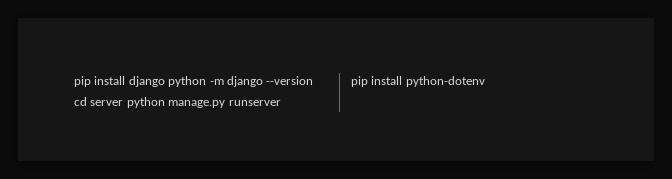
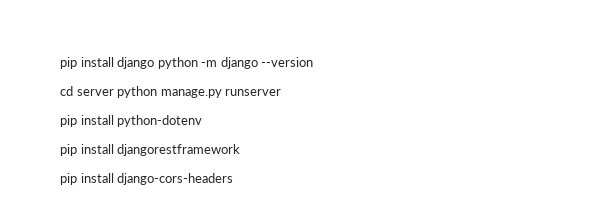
(485, 81) none -> [60,144,241,156] [60,173,234,185] // pip install djangorestframework // pip install django-cors-headers

